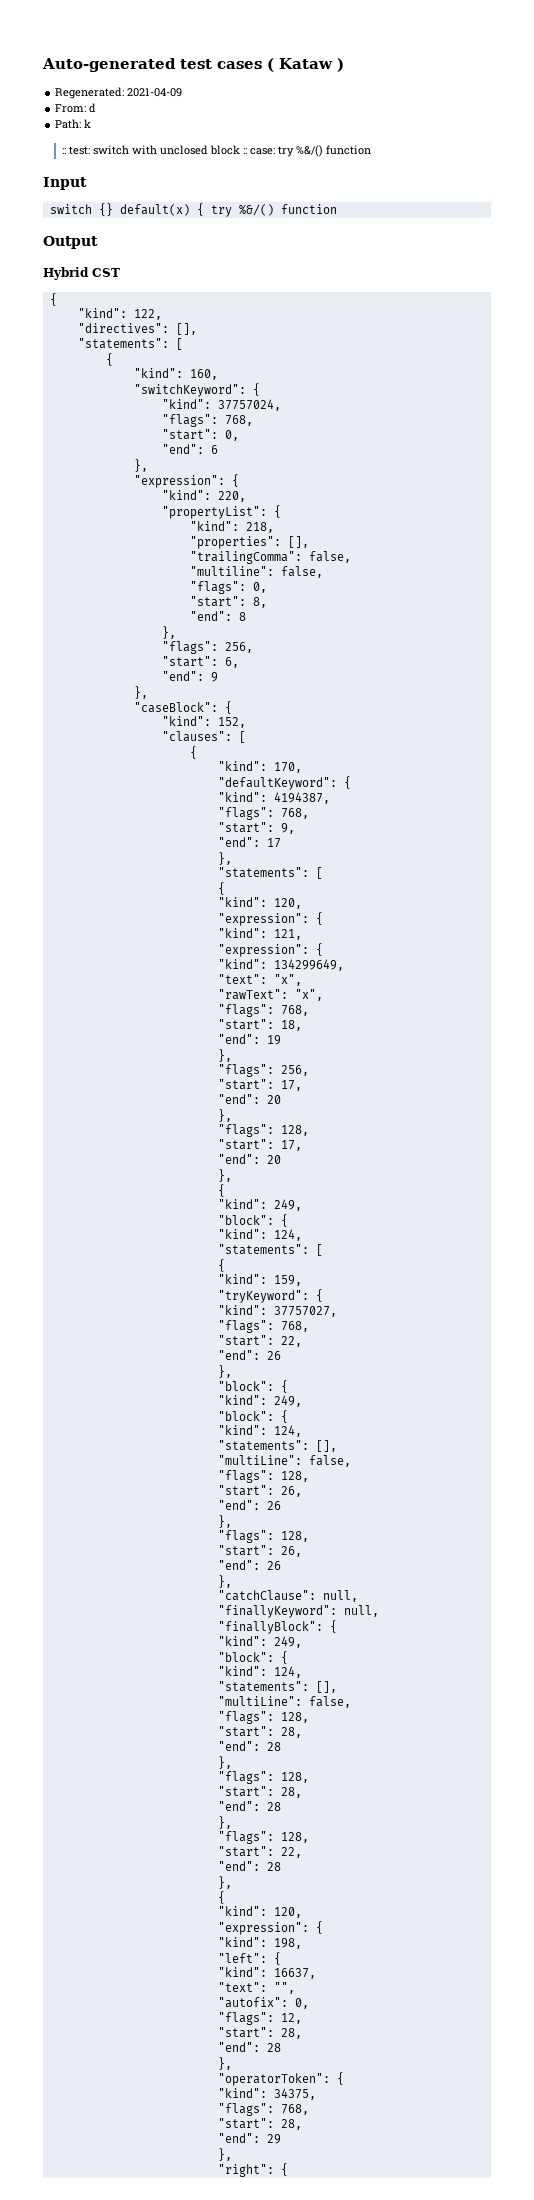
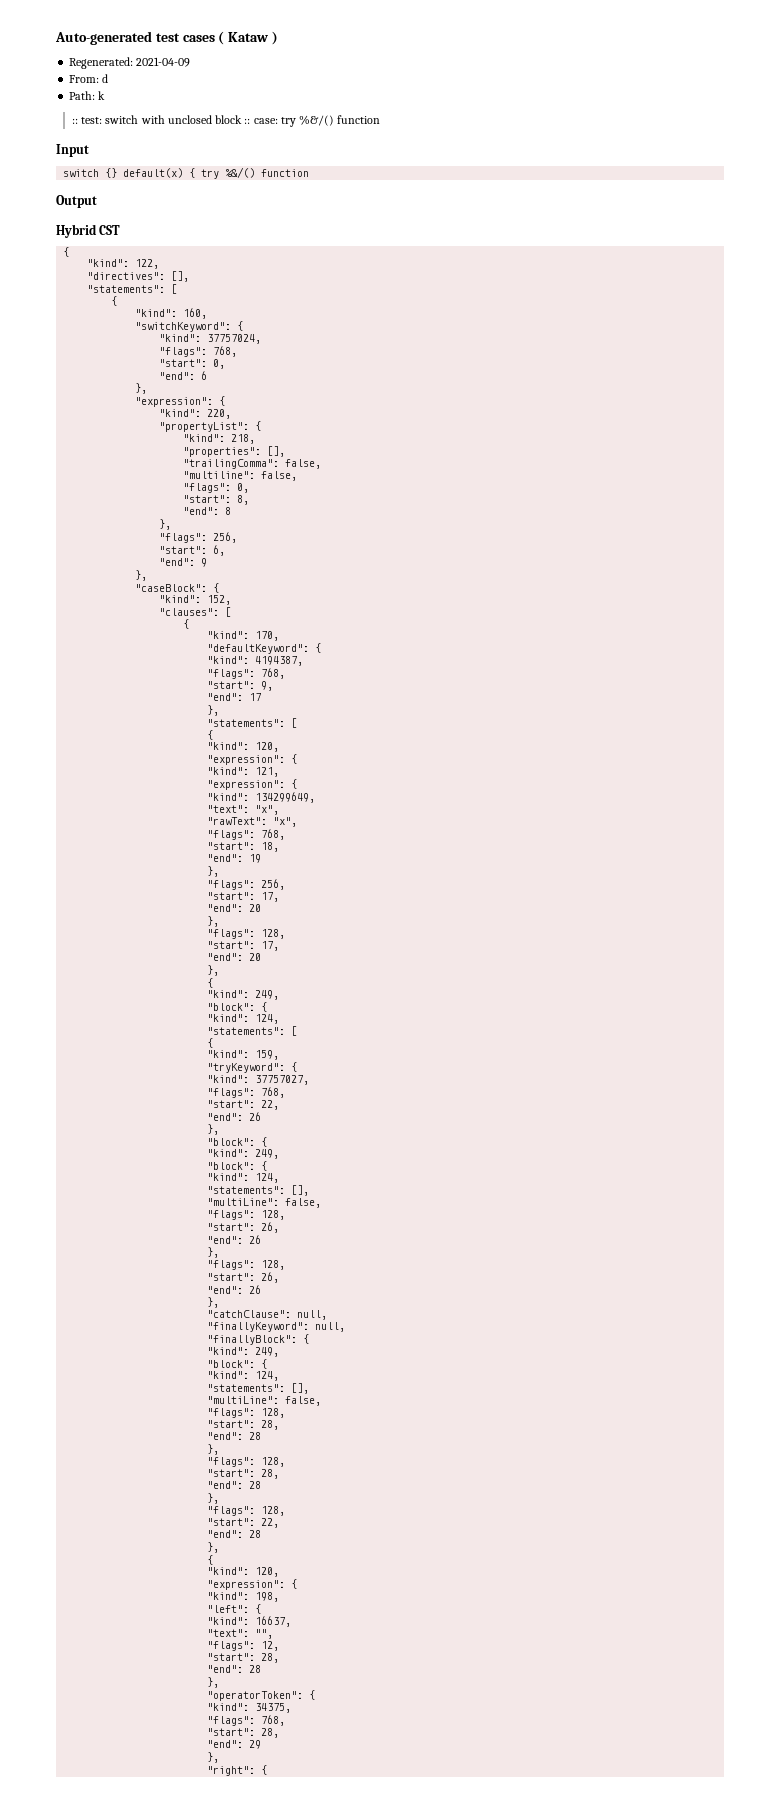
[217,1997,309,2009] // "autofix": 0, -> (274, 1634) none

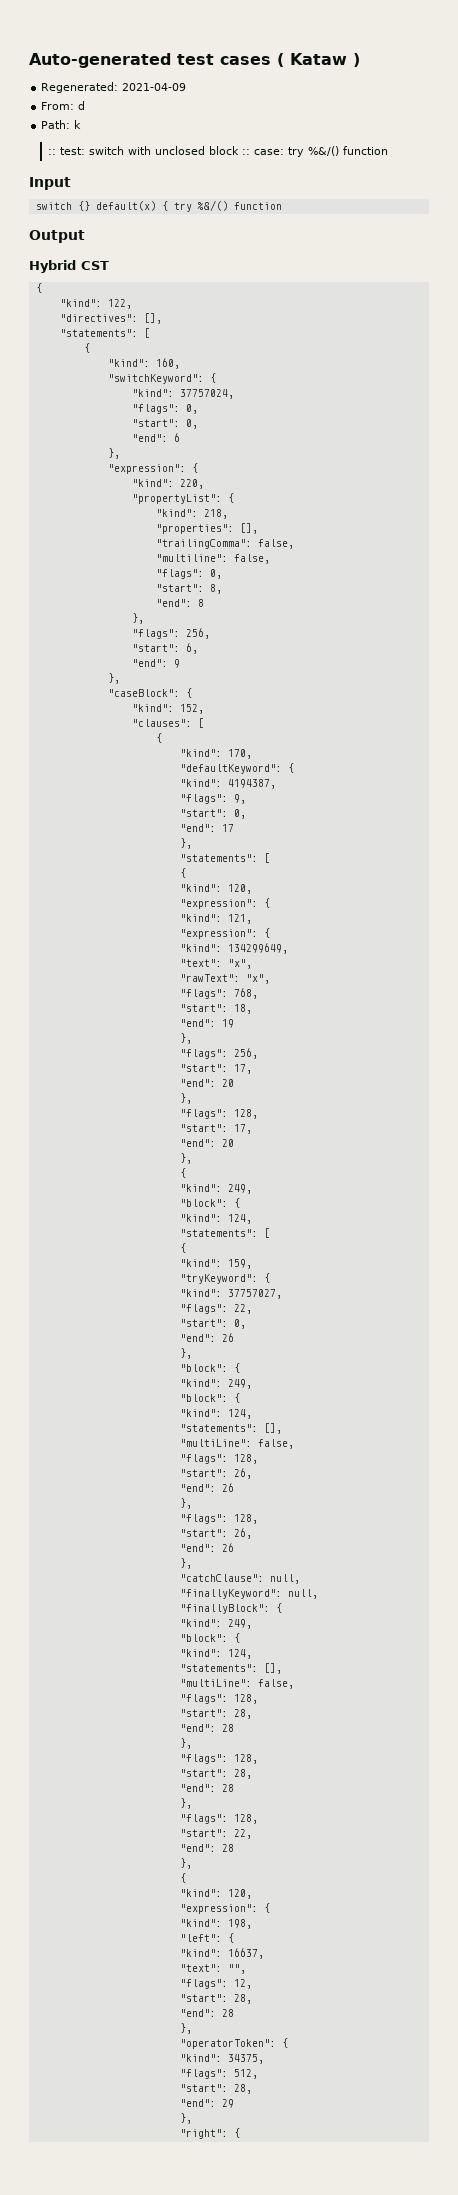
[213,346,238,357] 768, -> [185,404,198,414] 0,
[261,668,286,679] [207,681,274,691] 768, // "start": 9, -> [233,794,246,804] [179,809,246,819] 9, // "start": 0,
[261,1087,286,1098] [207,1100,280,1110] 768, // "start": 22, -> [233,1304,252,1314] [179,1319,246,1329] 22, // "start": 0,
[261,1715,286,1726] 768, -> [233,2069,258,2079] 512,

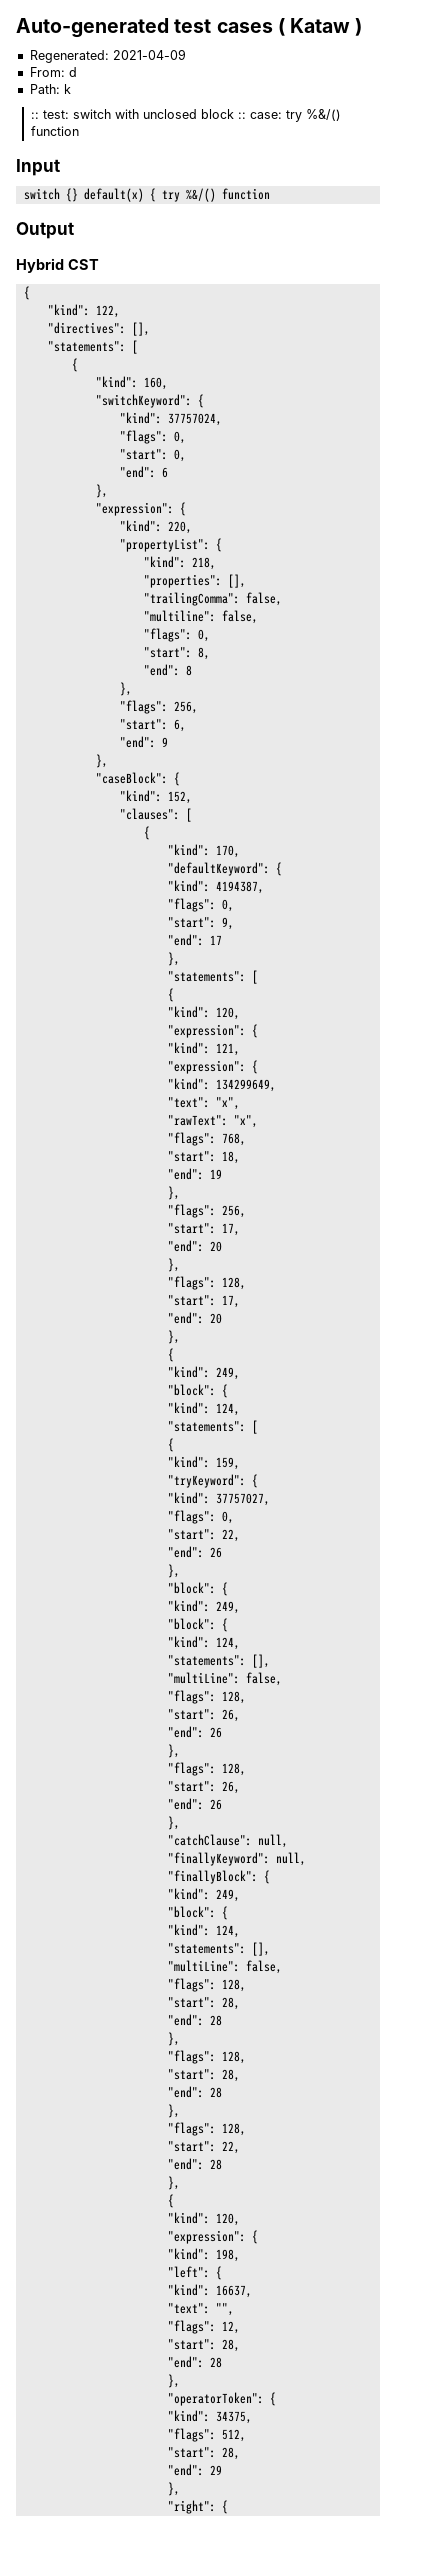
[233,794,246,804] [179,809,246,819] 9, // "start": 0, -> [221,899,234,912] [167,917,234,930] 0, // "start": 9,
[233,1304,252,1314] [179,1319,246,1329] 22, // "start": 0, -> [221,1511,234,1524] [167,1529,240,1542] 0, // "start": 22,

